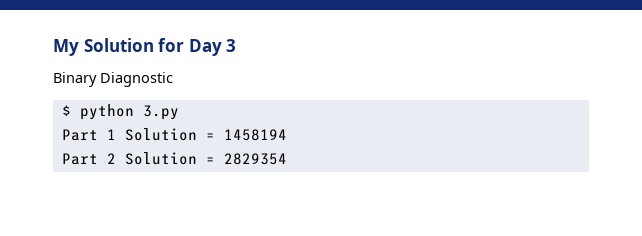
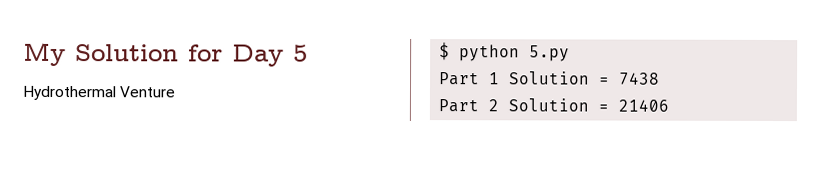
[226,39,237,52] [53,72,173,87] 3 // Binary Diagnostic -> [293,44,308,62] [22,85,177,101] 5 // Hydrothermal Venture
[142,105,179,120] 3.py -> [529,45,571,62] 5.py
[223,129,287,141] 1458194 -> [619,72,661,85] 7438
[223,153,287,165] 2829354 -> [618,99,670,112] 21406

